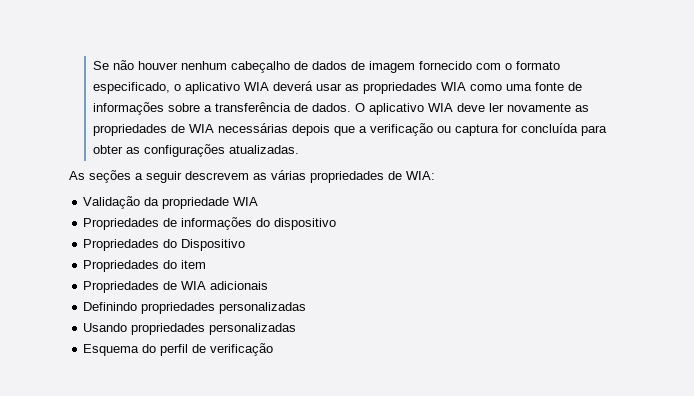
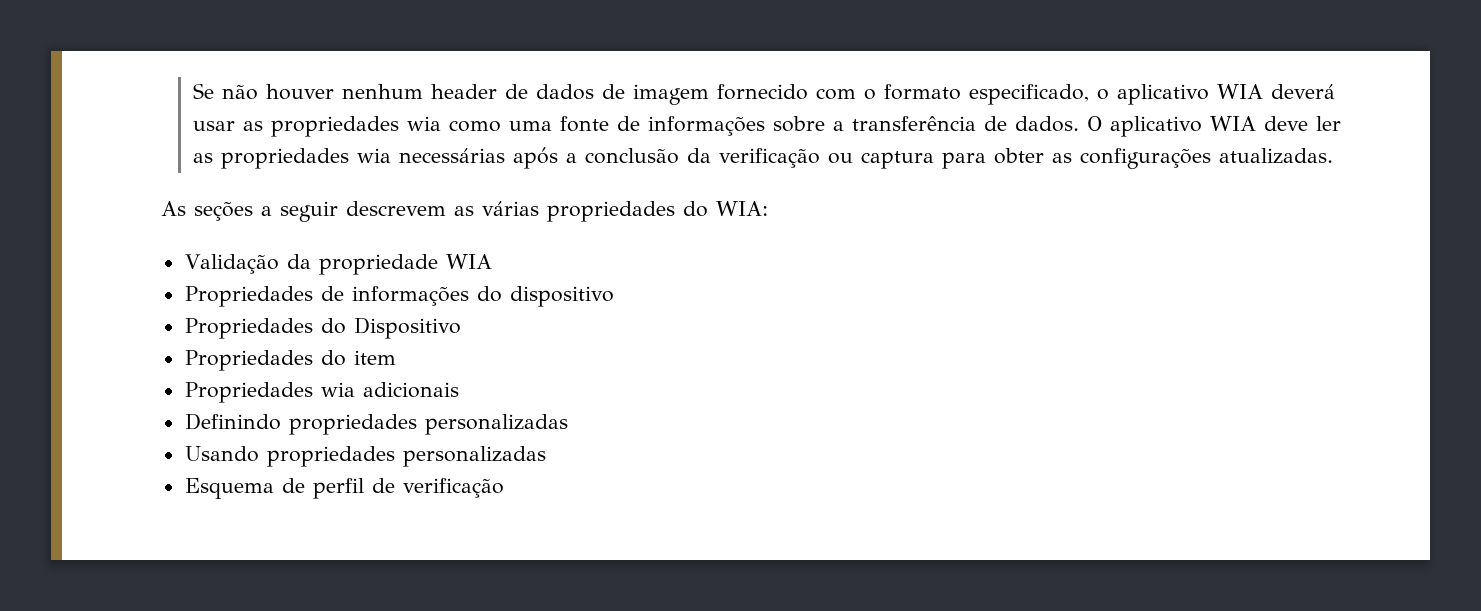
[230,61,290,73] cabeçalho -> [431,84,498,99] header
[440,82,466,91] WIA -> [407,116,442,131] wia
[506,103,589,112] [92,123,367,136] novamente as propriedades de WIA necessárias depois que a -> [193,147,712,169] as propriedades wia necessárias após a conclusão da
[501,123,578,133] for concluída -> (935, 160) none
[388,171,402,180] de -> [683,201,708,217] do
[163,281,207,290] de WIA -> [320,382,355,397] wia
[142,344,157,353] do -> [281,478,305,493] de

